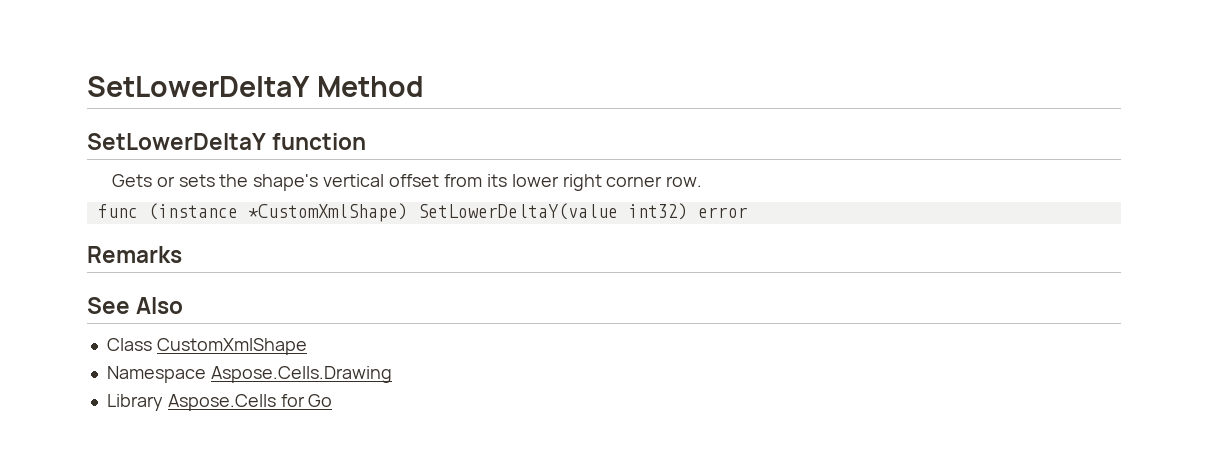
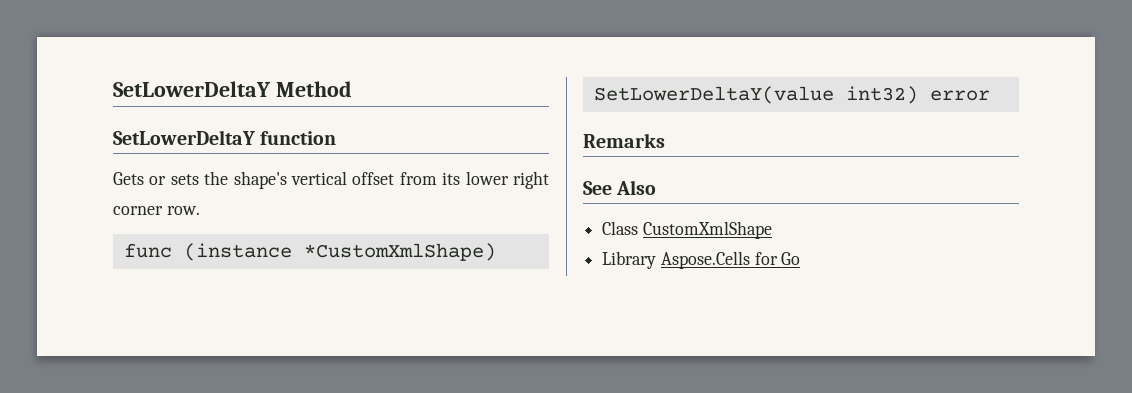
[106,366,392,383] // Namespace Aspose.Cells.Drawing -> (772, 230) none

